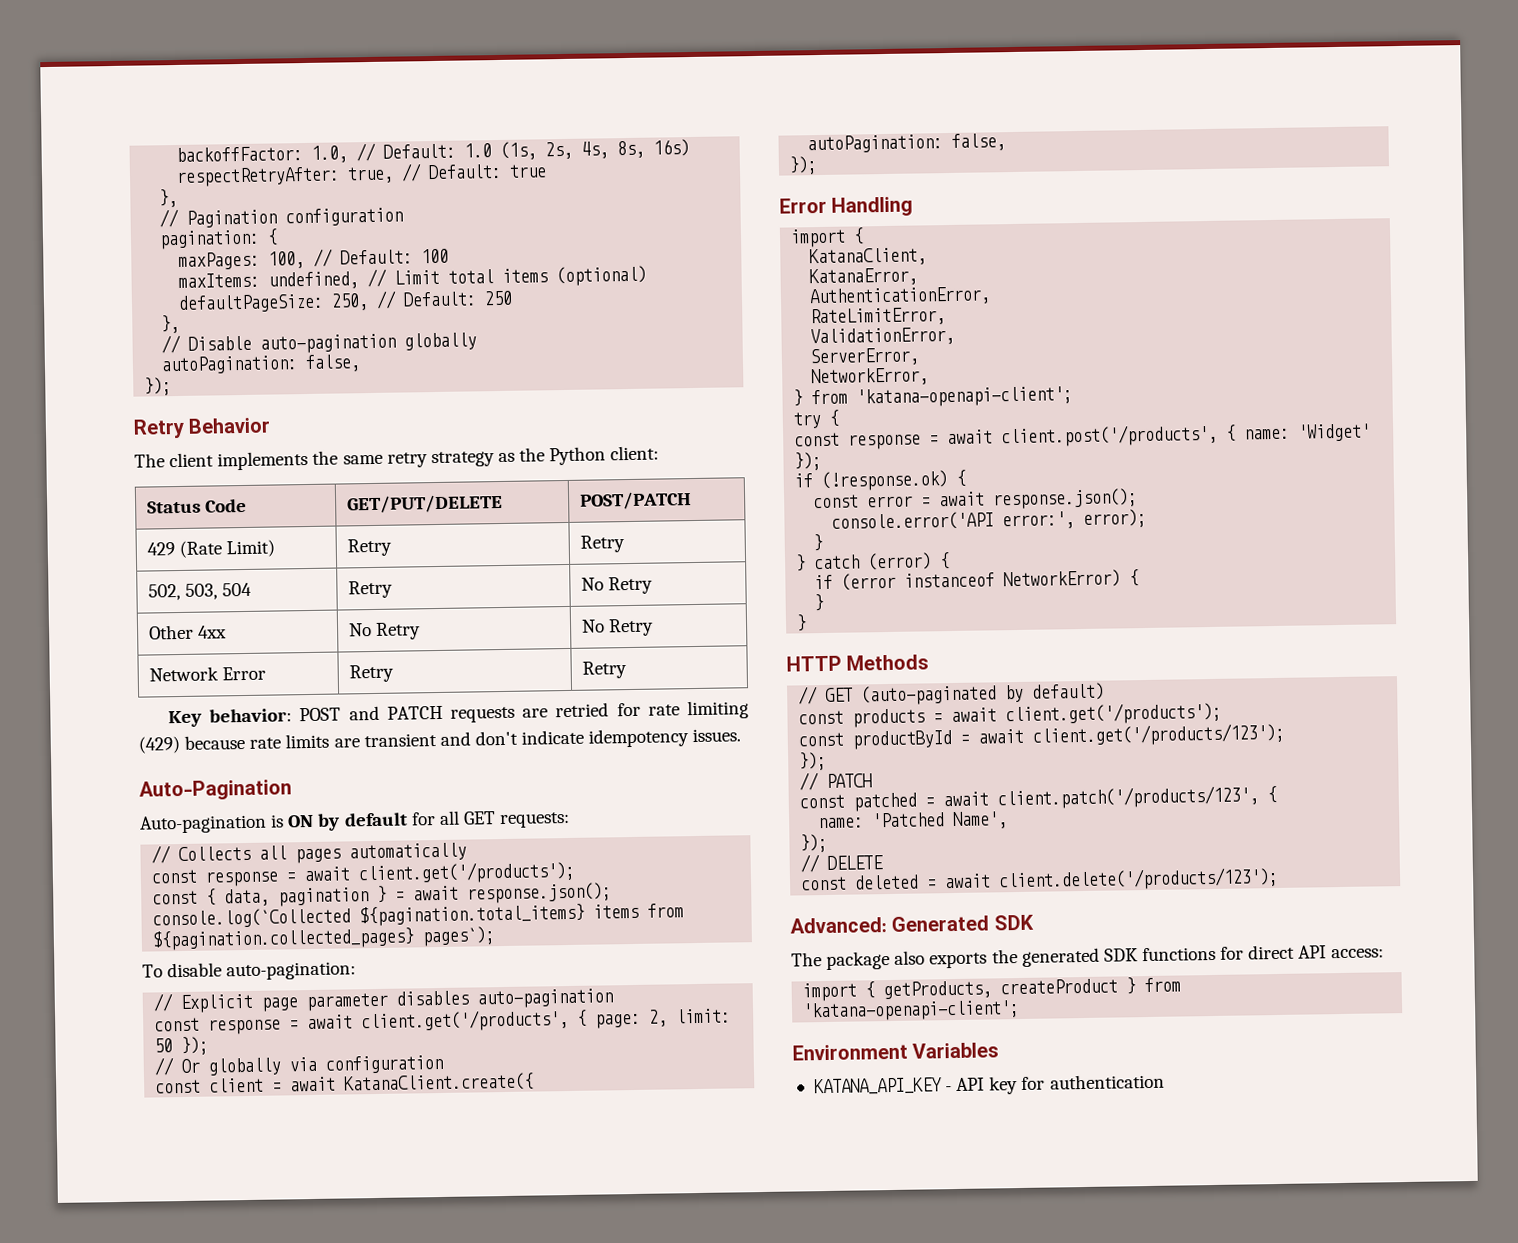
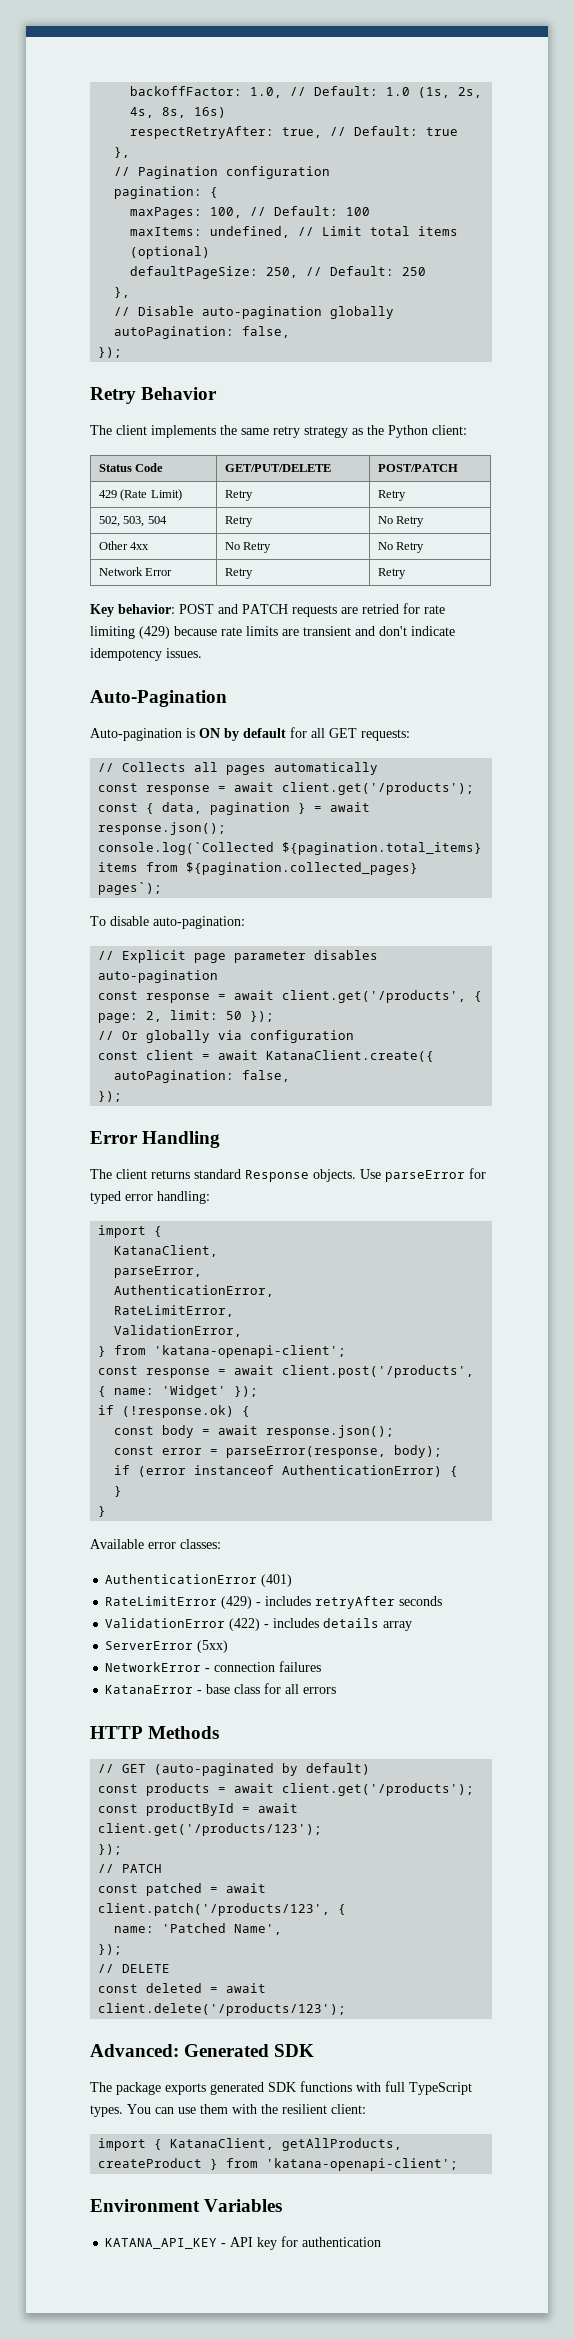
(914, 206) none -> [90,1168,486,1182] [90,1191,210,1204] // The client returns standard Response objects. Use parseError for typed error handling:
[809,267,919,287] KatanaError, -> [114,1266,203,1278] parseError,
[810,347,921,367] [811,367,930,387] [793,386,1074,408] [793,409,840,429] // ServerError, // NetworkError, // } from 'katana-openapi-client'; // try { -> [98,1345,347,1358] // } from 'katana-openapi-client';
[867,488,1139,510] [831,508,1148,531] [813,533,824,552] [795,552,951,572] error = await response.json(); // console.error('API error:', error); // } // } catch (error) { -> [162,1425,395,1438] [114,1445,443,1458] body = await response.json(); // const error = parseError(response, body);
[1003,569,1122,589] NetworkError) -> [282,1465,443,1477] AuthenticationError)
(808, 623) none -> [90,1539,221,1549] [105,1574,293,1587] [105,1596,443,1609] [105,1618,413,1631] [105,1640,229,1653] [105,1661,322,1672] [105,1683,337,1694] // Available error classes: // AuthenticationError (401) // RateLimitError (429) - includes retryAfter seconds // ValidationError (422) - includes details array // ServerError (5xx) // NetworkError - connection failures // KatanaError - base class for all errors
[894,944,1385,969] [802,980,993,1002] also exports the generated SDK functions for direct API access: // import { getProducts, -> [165,2081,472,2095] [90,2104,366,2117] [98,2138,403,2151] exports generated SDK functions with full TypeScript types. You can use them with the resilient client: // import { KatanaClient, getAllProducts,

